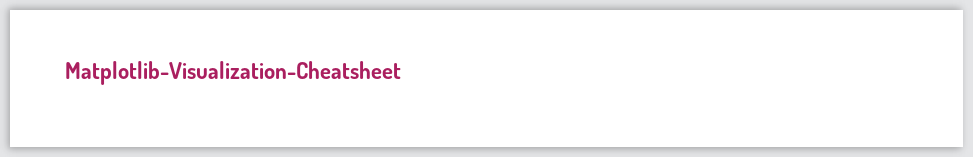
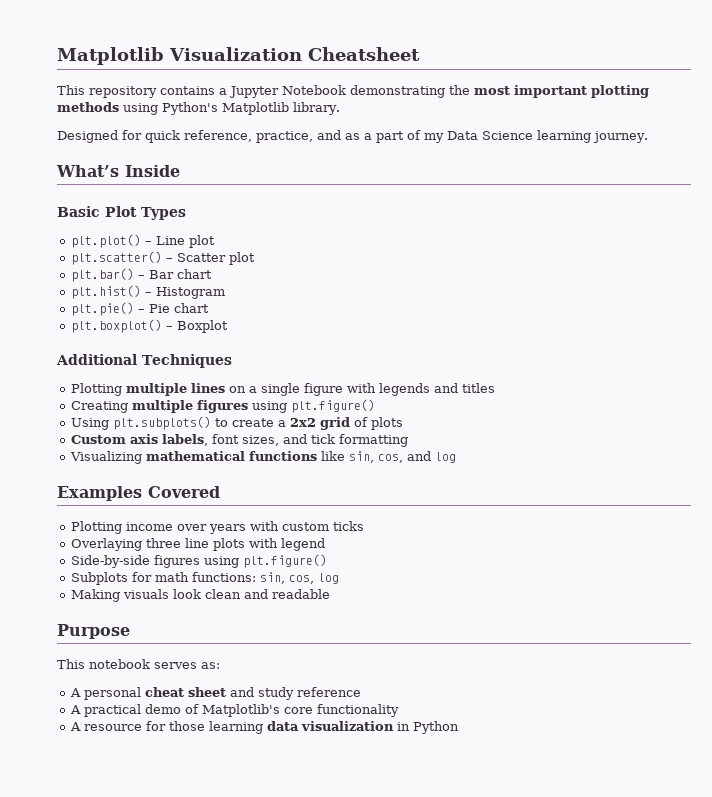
[65,61,401,85] Matplotlib-Visualization-Cheatsheet -> [57,47,420,65] [57,85,649,98] [57,102,340,115] [57,130,648,143] [56,165,180,177] [57,206,186,220] [70,234,215,248] [70,251,255,265] [70,268,212,282] [70,285,225,299] [70,302,209,316] [70,319,228,333] [56,354,232,368] [70,383,495,396] [70,399,375,413] [70,416,403,430] [70,434,408,447] [69,451,456,464] [57,486,220,501] [70,521,364,534] [70,538,325,551] [70,554,327,568] [70,572,339,585] [70,589,330,602] [57,624,130,639] [57,659,220,669] [69,687,361,700] [69,704,399,717] [69,721,459,734] Matplotlib Visualization Cheatsheet // This repository contains a Jupyter Notebook demonstrating the most important plotting methods using Python's Matplotlib library. // Designed for quick reference, practice, and as a part of my Data Science learning journey. // What’s Inside // Basic Plot Types // plt.plot() – Line plot // plt.scatter() – Scatter plot // plt.bar() – Bar chart // plt.hist() – Histogram // plt.pie() – Pie chart // plt.boxplot() – Boxplot // Additional Techniques // Plotting multiple lines on a single figure with legends and titles // Creating multiple figures using plt.figure() // Using plt.subplots() to create a 2x2 grid of plots // Custom axis labels, font sizes, and tick formatting // Visualizing mathematical functions like sin, cos, and log // Examples Covered // Plotting income over years with custom ticks // Overlaying three line plots with legend // Side-by-side figures using plt.figure() // Subplots for math functions: sin, cos, log // Making visuals look clean and readable // Purpose // This notebook serves as: // A personal cheat sheet and study reference // A practical demo of Matplotlib's core functionality // A resource for those learning data visualization in Python

